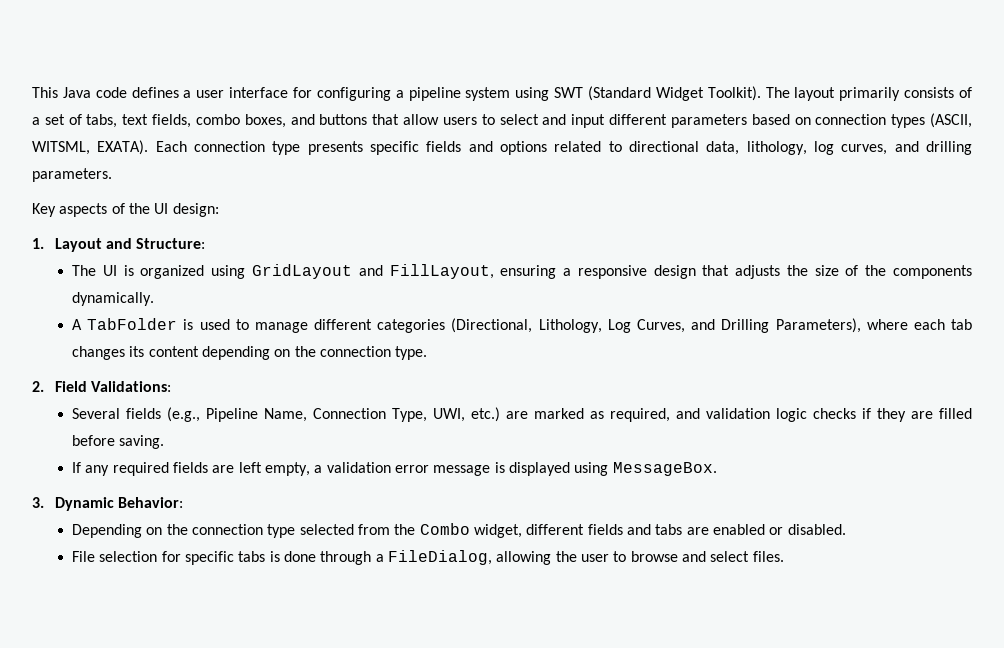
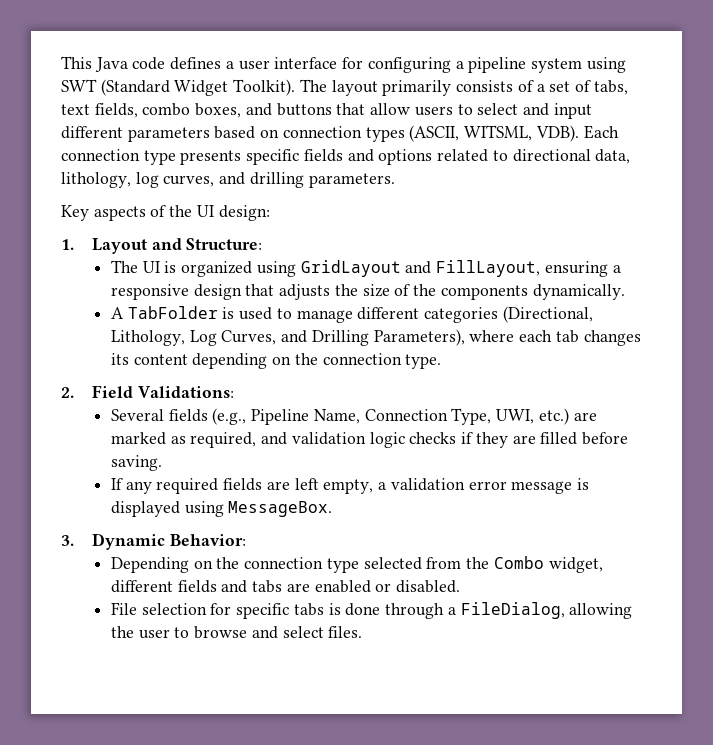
[97,140,149,155] EXATA). -> [535,125,579,142] VDB).

